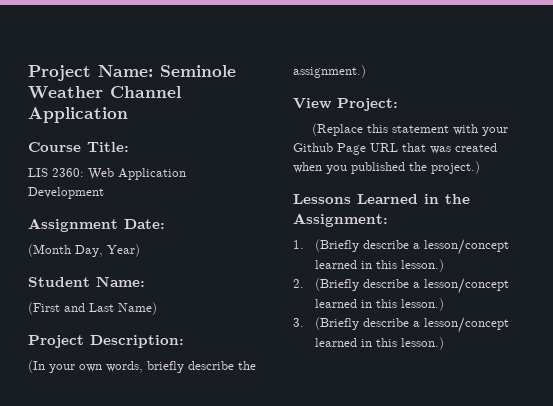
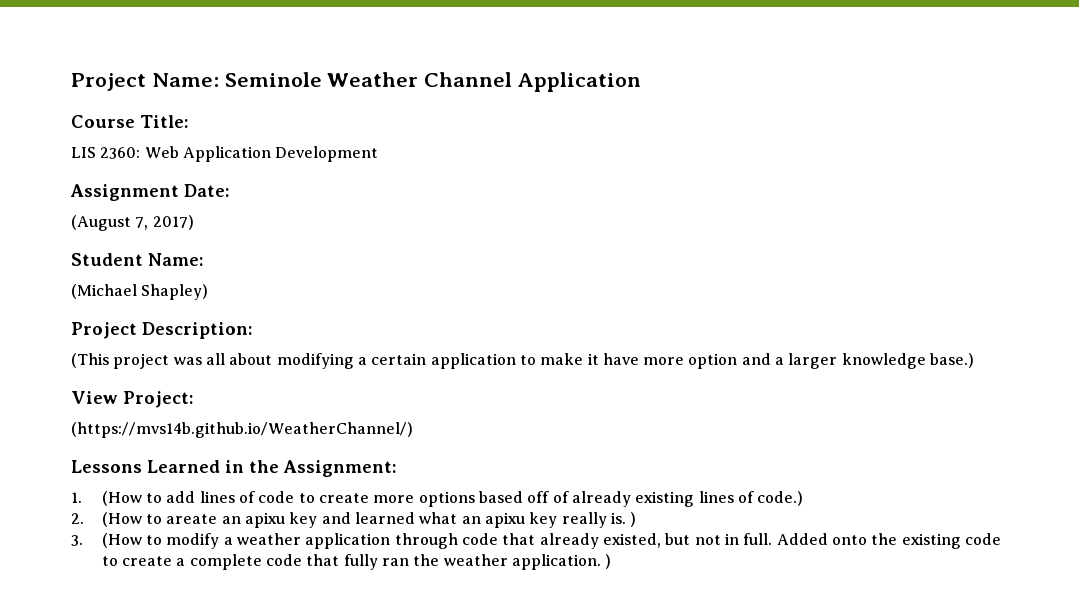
[28,244,140,257] (Month Day, Year) -> [71,215,194,231] (August 7, 2017)
[28,302,157,315] [28,335,184,348] [28,360,256,373] [293,65,366,78] [293,98,398,111] [312,123,509,136] [293,143,497,155] [293,161,480,174] (First and Last Name) // Project Description: // (In your own words, briefly describe the assignment.) // View Project: // (Replace this statement with your Github Page URL that was created when you published the project.) -> [71,284,209,300] [71,322,253,339] [71,353,975,369] [71,391,194,408] [71,422,413,438] (Michael Shapley) // Project Description: // (This project was all about modifying a certain application to make it have more option and a larger knowledge base.) // View Project: // (https://mvs14b.github.io/WeatherChannel/)
[314,239,509,255] [314,259,444,272] [293,278,509,294] [314,298,444,311] [293,317,509,333] [314,337,444,350] (Briefly describe a lesson/concept learned in this lesson.) // 2. (Briefly describe a lesson/concept learned in this lesson.) // 3. (Briefly describe a lesson/concept learned in this lesson.) -> [101,491,804,507] [71,512,637,528] [71,533,1001,549] [101,554,612,570] (How to add lines of code to create more options based off of already existing lines of code.) // 2. (How to areate an apixu key and learned what an apixu key really is. ) // 3. (How to modify a weather application through code that already existed, but not in full. Added onto the existing code to create a complete code that fully ran the weather application. )

